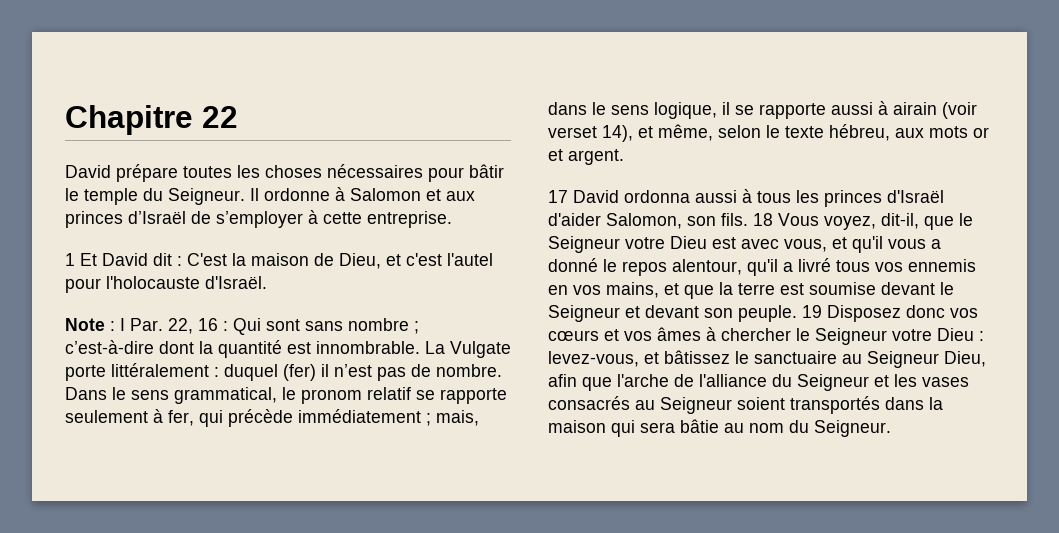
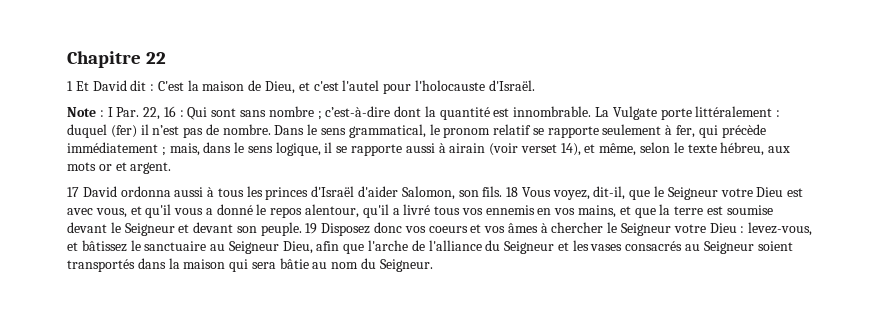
[65,164,504,182] [65,187,475,205] [65,210,452,228] // David prépare toutes les choses nécessaires pour bâtir le temple du Seigneur. Il ordonne à Salomon et aux princes d’Israël de s’employer à cette entreprise. -> (167, 58) none
[548,330,599,341] cœurs -> [428,226,468,233] coeurs

